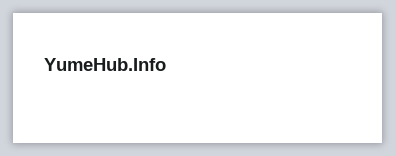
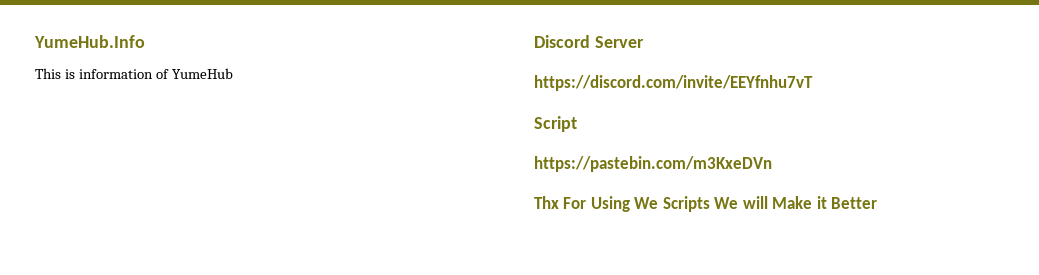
(166, 64) none -> [35,68,233,79] [534,35,644,48] [534,75,813,91] [534,116,577,132] [534,156,772,172] [534,196,878,212] // This is information of YumeHub // Discord Server // https://discord.com/invite/EEYfnhu7vT // Script // https://pastebin.com/m3KxeDVn // Thx For Using We Scripts We will Make it Better

